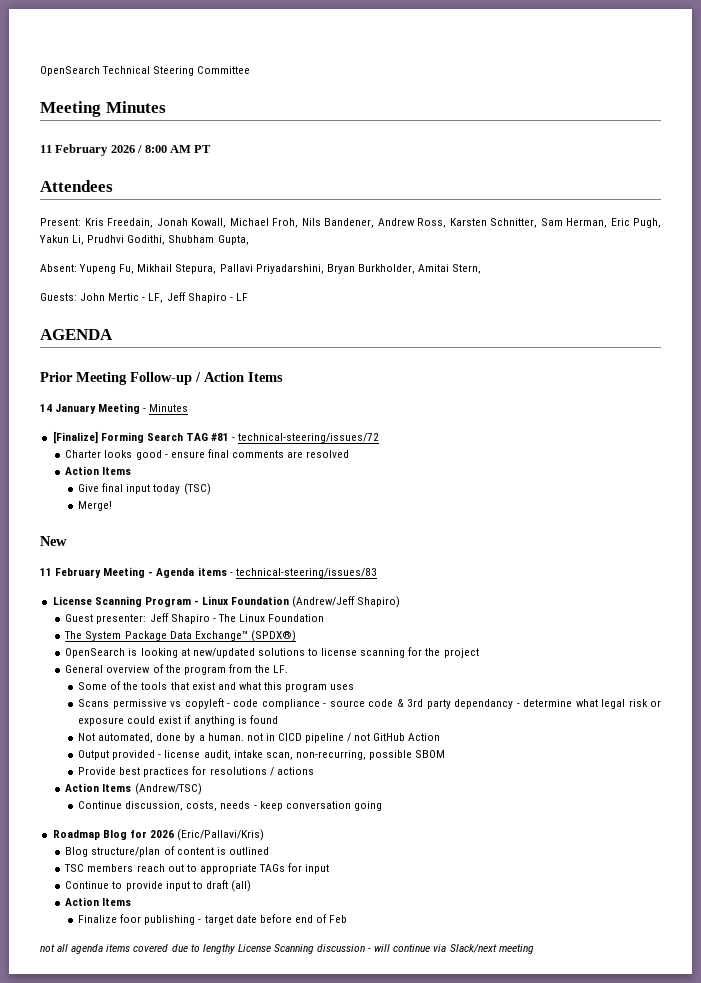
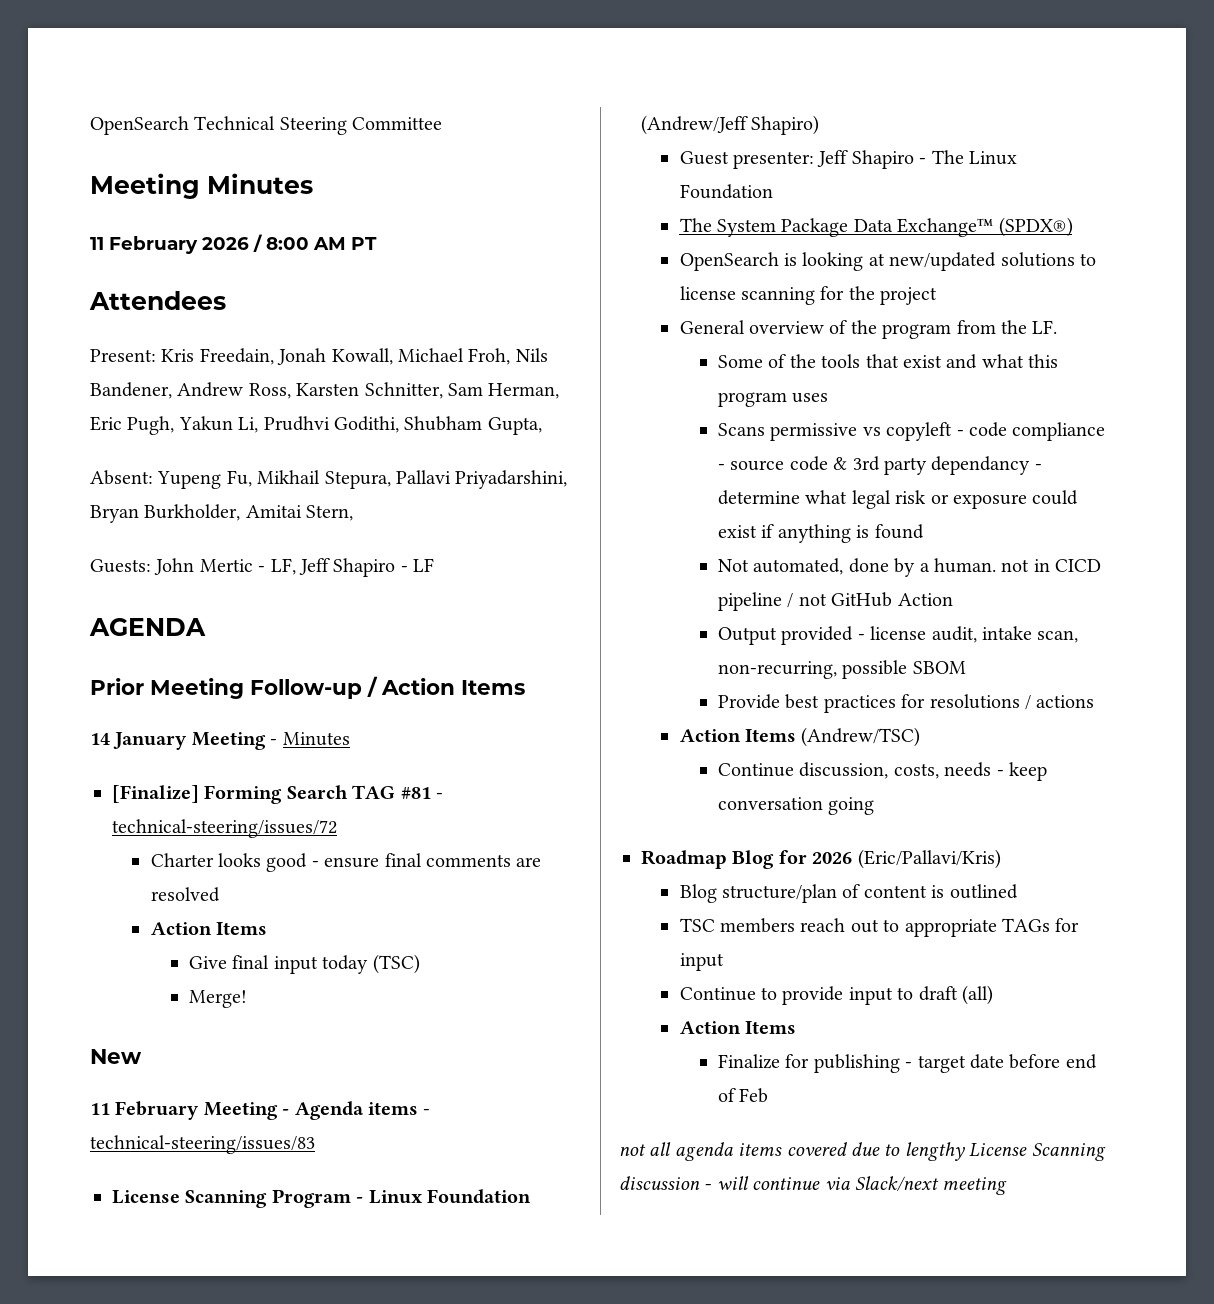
[120,914,142,923] foor -> [785,1054,810,1068] for

